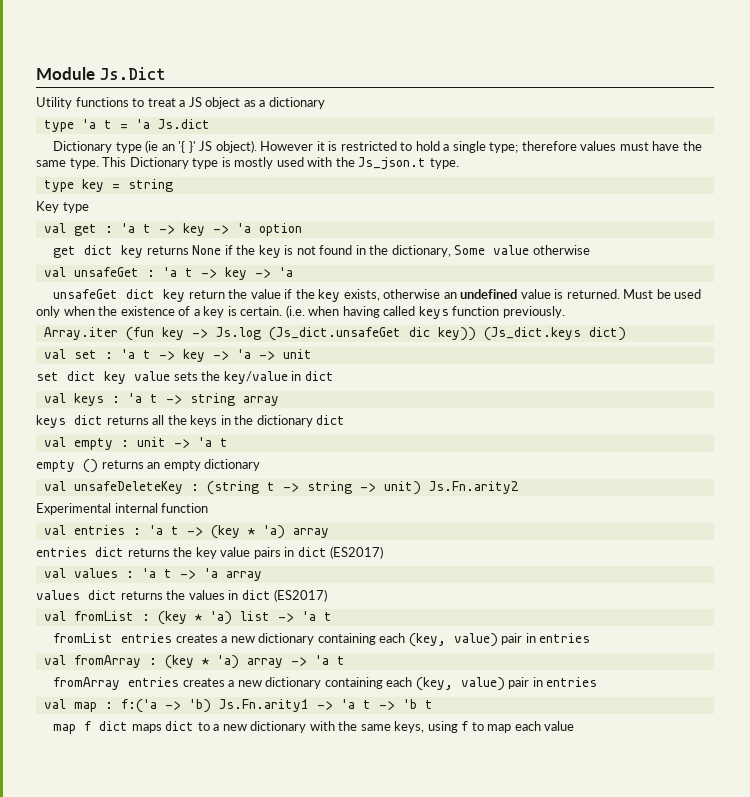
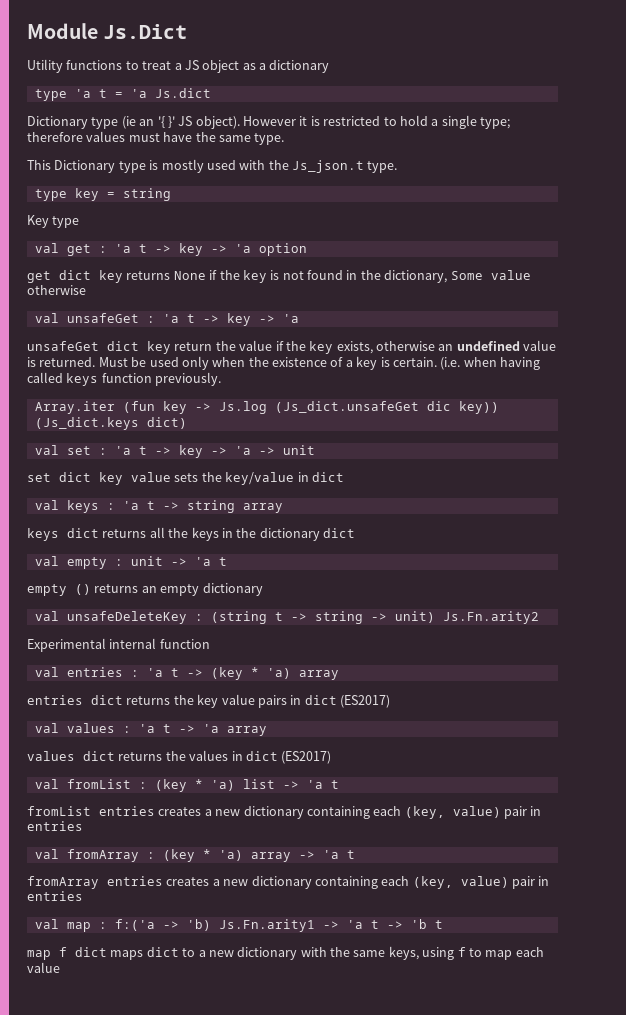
(99, 163) none -> (285, 139) //

